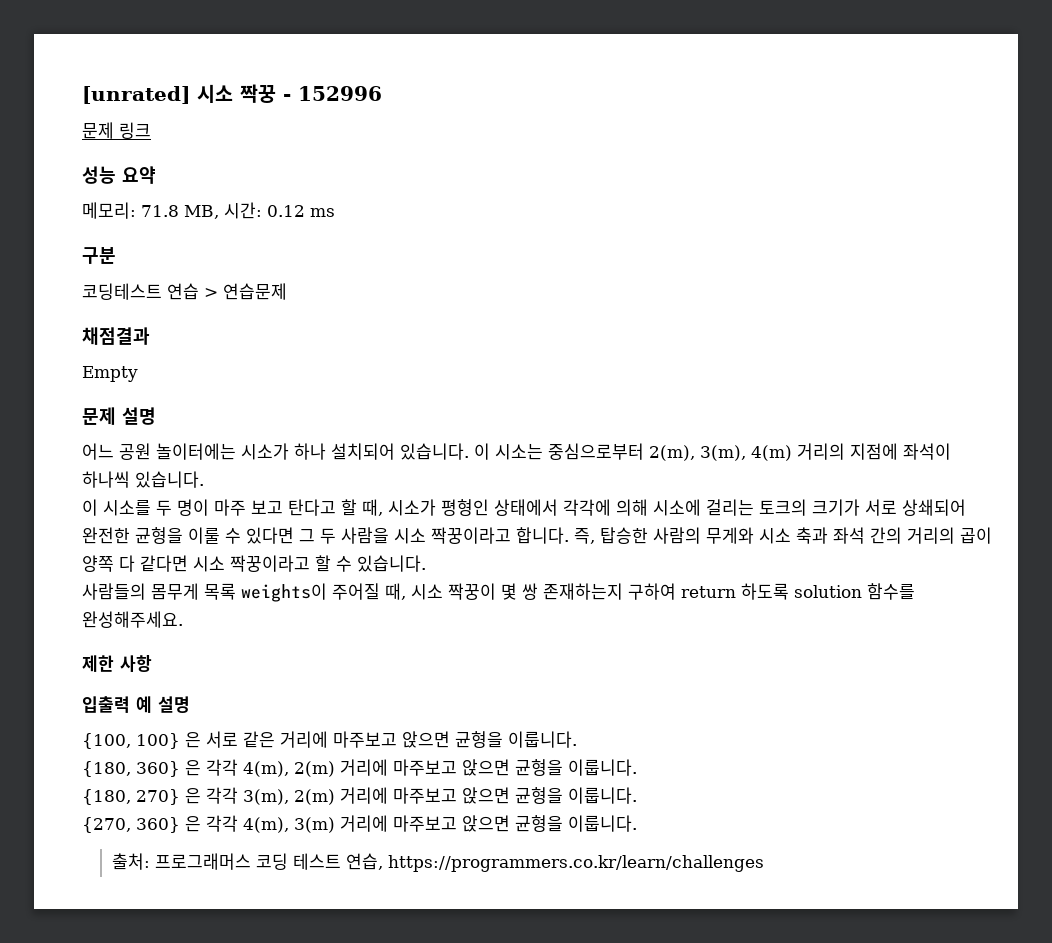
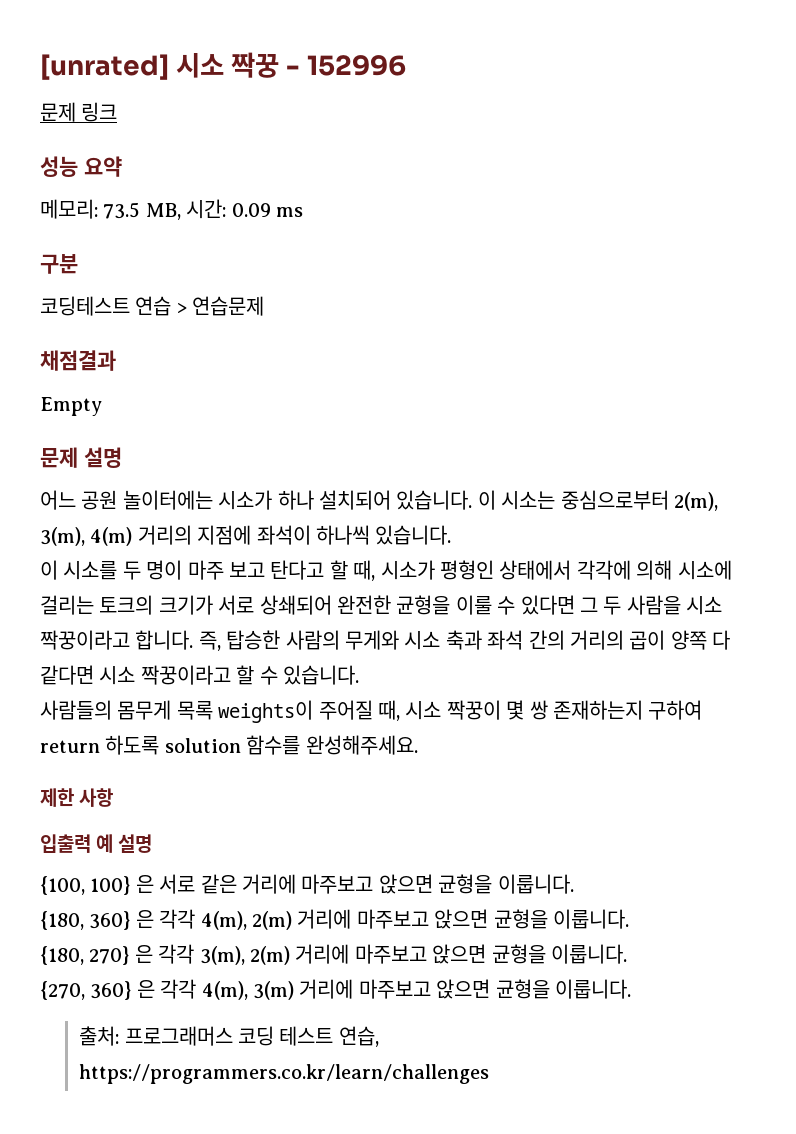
[141,205,179,217] 71.8 -> [103,202,141,219] 73.5
[267,205,305,217] 0.12 -> [231,203,271,217] 0.09

